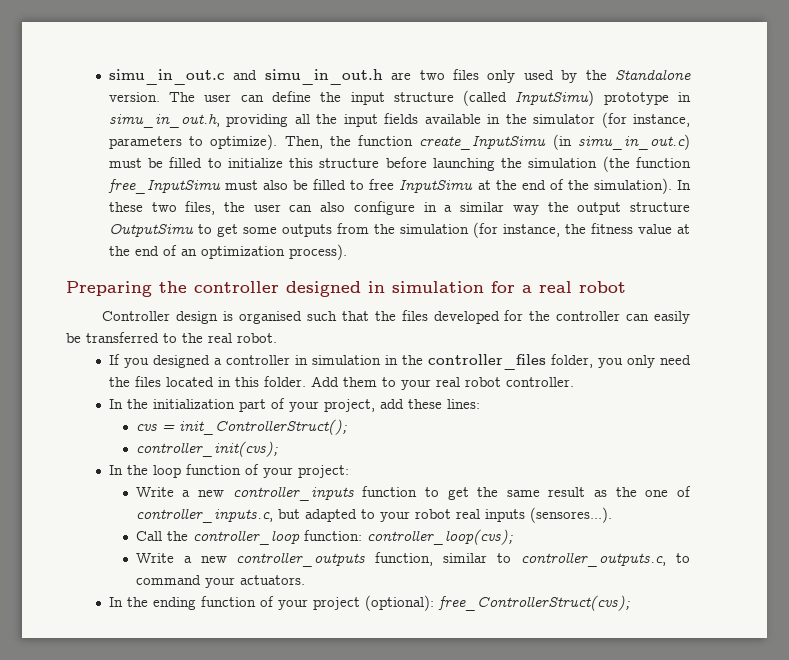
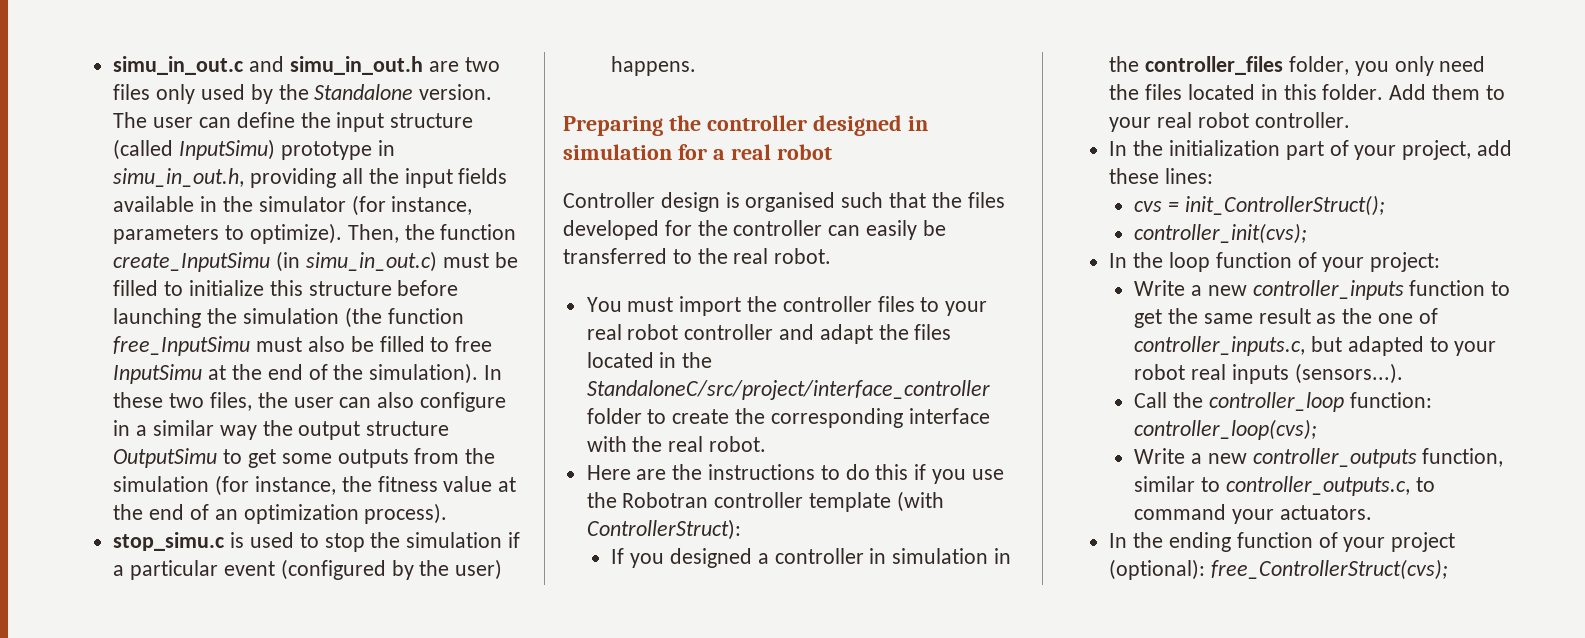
(347, 252) none -> [113,532,521,552] [113,559,503,580] [611,56,697,76] // stop_simu.c is used to stop the simulation if a particular event (configured by the user) happens.
(277, 338) none -> [586,296,988,316] [586,324,952,344] [586,352,713,368] [586,380,990,400] [586,408,990,428] [586,436,767,452] [586,464,1004,484] [586,491,944,512] [586,519,741,540] // You must import the controller files to your real robot controller and adapt the files located in the StandaloneC/src/project/interface_controller folder to create the corresponding interface with the real robot. // Here are the instructions to do this if you use the Robotran controller template (with ControllerStruct):
[529,507,612,523] (sensores...). -> [1294,363,1403,384] (sensors...).

